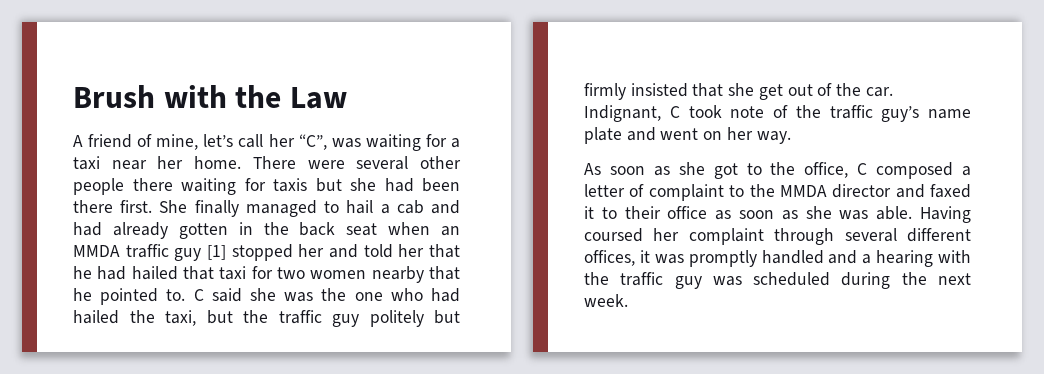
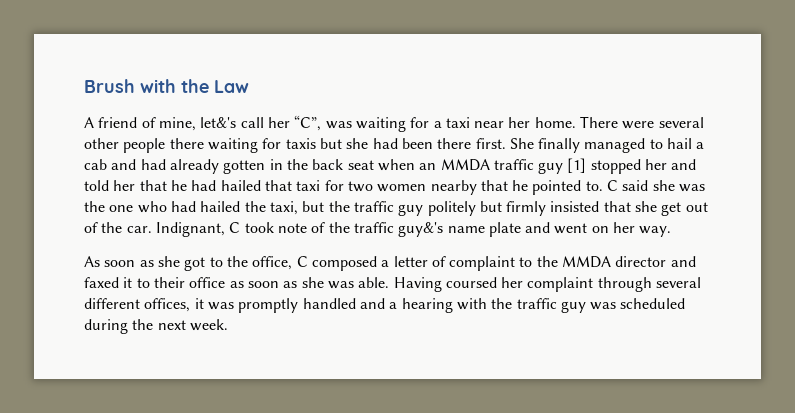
[203,134,234,147] let’s -> [200,117,237,128] let&'s
[881,106,920,122] guy’s -> [398,222,444,237] guy&'s

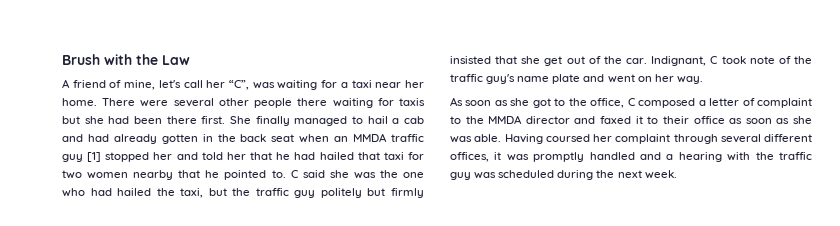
[200,117,237,128] let&'s -> [158,80,181,88] let's
[398,222,444,237] guy&'s -> [486,74,516,84] guy's

